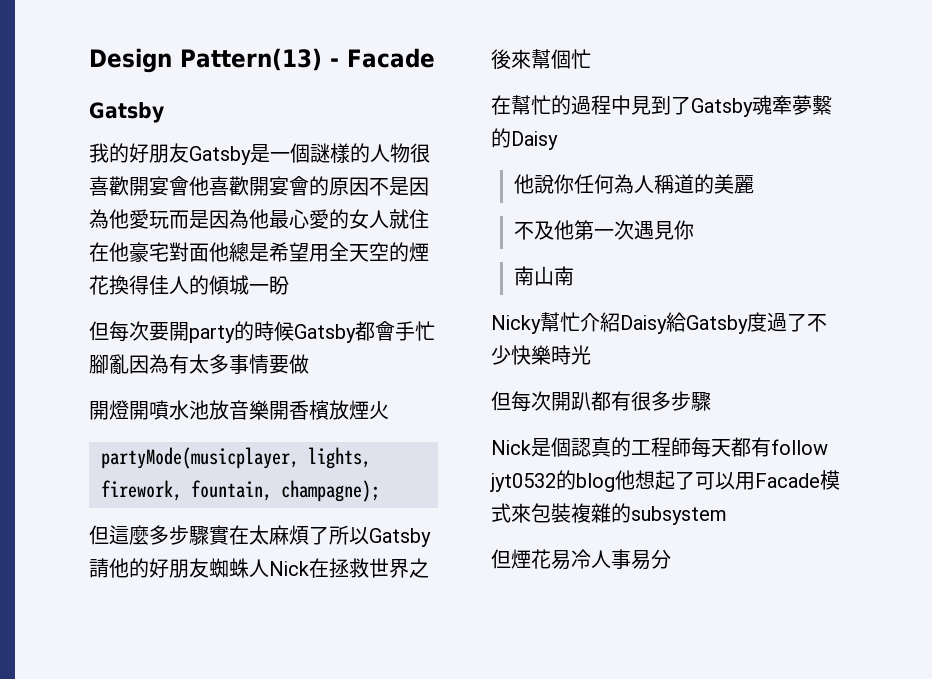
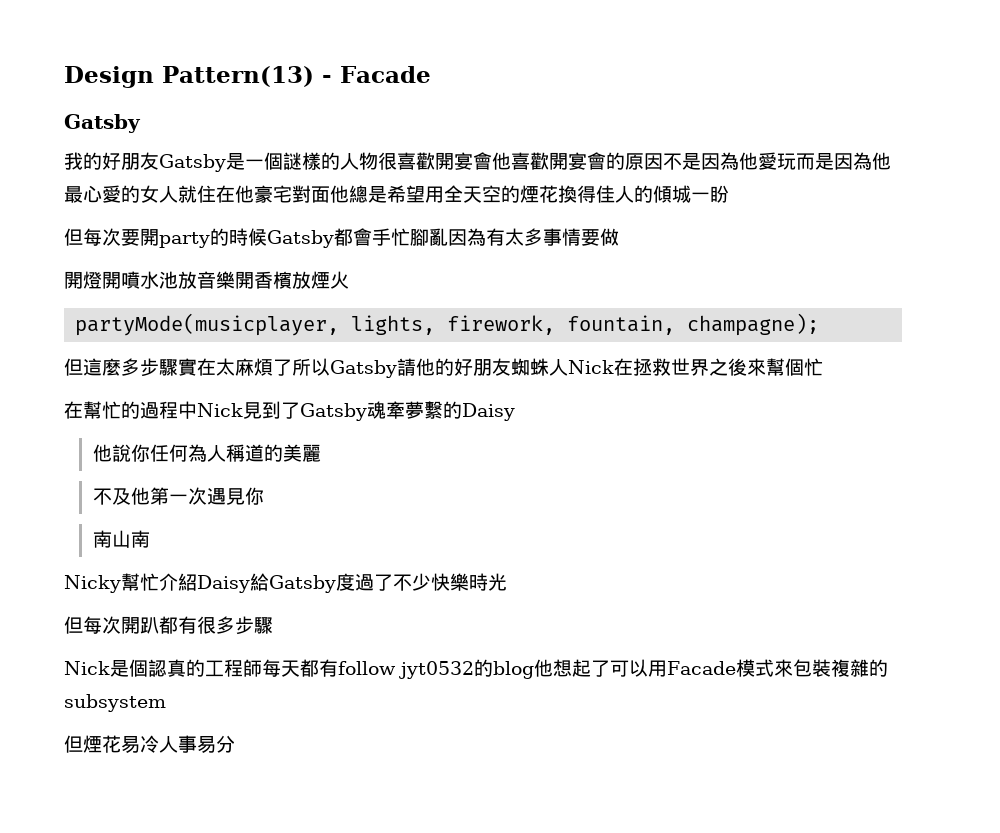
(631, 105) none -> [197,403,243,417] Nick

